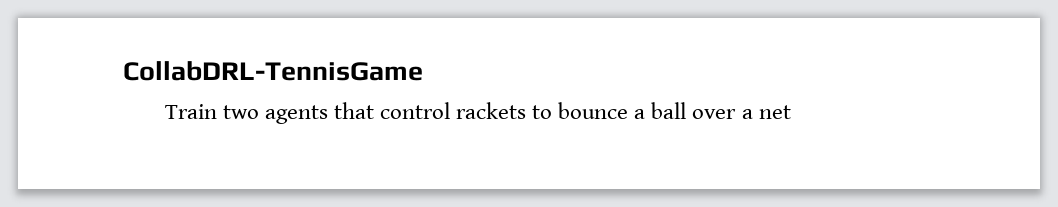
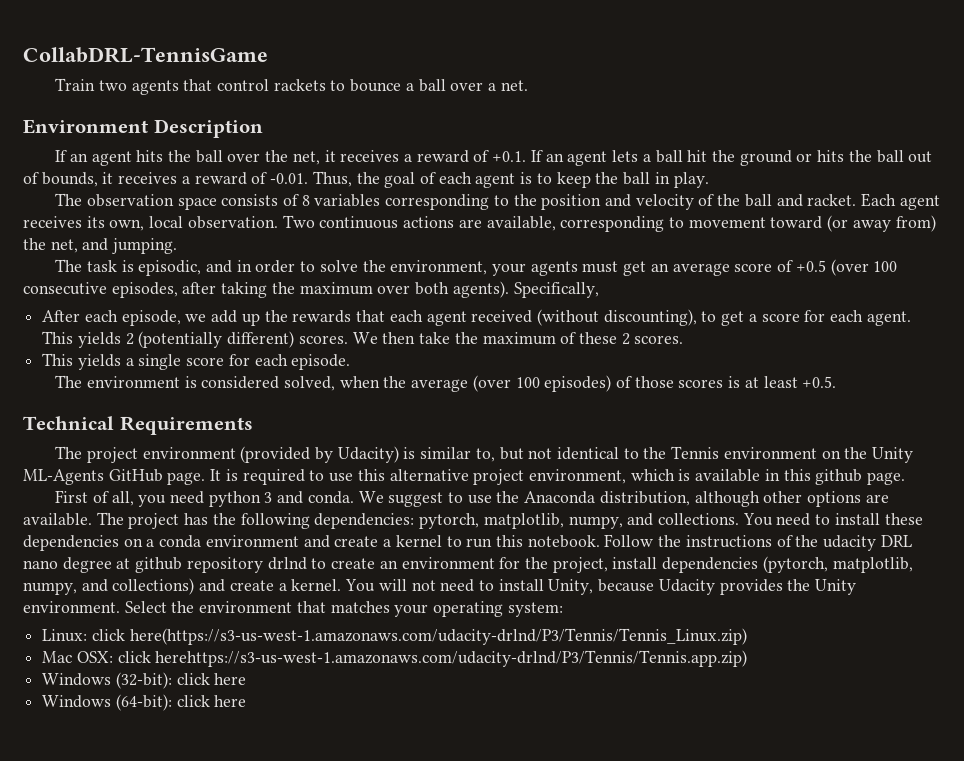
[758,105,791,119] net -> [500,80,528,91] [23,119,263,138] [55,150,933,166] [23,171,709,188] [55,193,940,210] [23,215,936,232] [23,238,178,254] [55,259,898,276] [23,281,599,298] [42,309,911,326] [42,331,684,348] [42,353,351,370] [55,375,837,392] [23,416,253,435] [55,446,914,463] [23,469,906,485] [55,490,889,507] [23,512,923,529] [23,534,912,551] [23,556,913,573] [23,578,857,595] [23,601,563,617] [42,628,747,645] [42,650,748,667] [42,672,247,689] [42,694,247,711] net. // Environment Description // If an agent hits the ball over the net, it receives a reward of +0.1. If an agent lets a ball hit the ground or hits the ball out of bounds, it receives a reward of -0.01. Thus, the goal of each agent is to keep the ball in play. // The observation space consists of 8 variables corresponding to the position and velocity of the ball and racket. Each agent receives its own, local observation. Two continuous actions are available, corresponding to movement toward (or away from) the net, and jumping. // The task is episodic, and in order to solve the environment, your agents must get an average score of +0.5 (over 100 consecutive episodes, after taking the maximum over both agents). Specifically, // After each episode, we add up the rewards that each agent received (without discounting), to get a score for each agent. This yields 2 (potentially different) scores. We then take the maximum of these 2 scores. // This yields a single score for each episode. // The environment is considered solved, when the average (over 100 episodes) of those scores is at least +0.5. // Technical Requirements // The project environment (provided by Udacity) is similar to, but not identical to the Tennis environment on the Unity ML-Agents GitHub page. It is required to use this alternative project environment, which is available in this github page. // First of all, you need python 3 and conda. We suggest to use the Anaconda distribution, although other options are available. The project has the following dependencies: pytorch, matplotlib, numpy, and collections. You need to install these dependencies on a conda environment and create a kernel to run this notebook. Follow the instructions of the udacity DRL nano degree at github repository drlnd to create an environment for the project, install dependencies (pytorch, matplotlib, numpy, and collections) and create a kernel. You will not need to install Unity, because Udacity provides the Unity environment. Select the environment that matches your operating system: // Linux: click here(https://s3-us-west-1.amazonaws.com/udacity-drlnd/P3/Tennis/Tennis_Linux.zip) // Mac OSX: click herehttps://s3-us-west-1.amazonaws.com/udacity-drlnd/P3/Tennis/Tennis.app.zip) // Windows (32-bit): click here // Windows (64-bit): click here

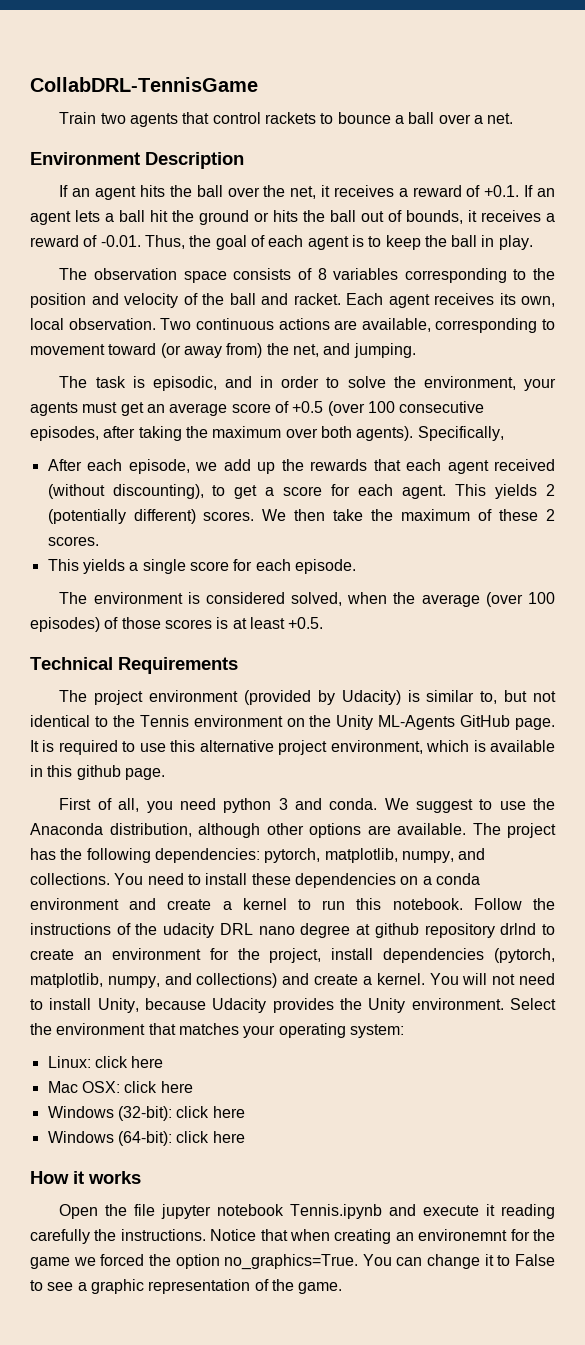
[129,628,747,645] here(https://s3-us-west-1.amazonaws.com/udacity-drlnd/P3/Tennis/Tennis_Linux.zip) -> [131,1056,164,1068] here
[155,650,748,667] herehttps://s3-us-west-1.amazonaws.com/udacity-drlnd/P3/Tennis/Tennis.app.zip) -> [160,1081,193,1093] here
(247, 701) none -> [30,1171,141,1184] [59,1204,555,1219] [30,1229,555,1244] [30,1254,555,1270] [30,1279,343,1294] // How it works // Open the file jupyter notebook Tennis.ipynb and execute it reading carefully the instructions. Notice that when creating an environemnt for the game we forced the option no_graphics=True. You can change it to False to see a graphic representation of the game.

